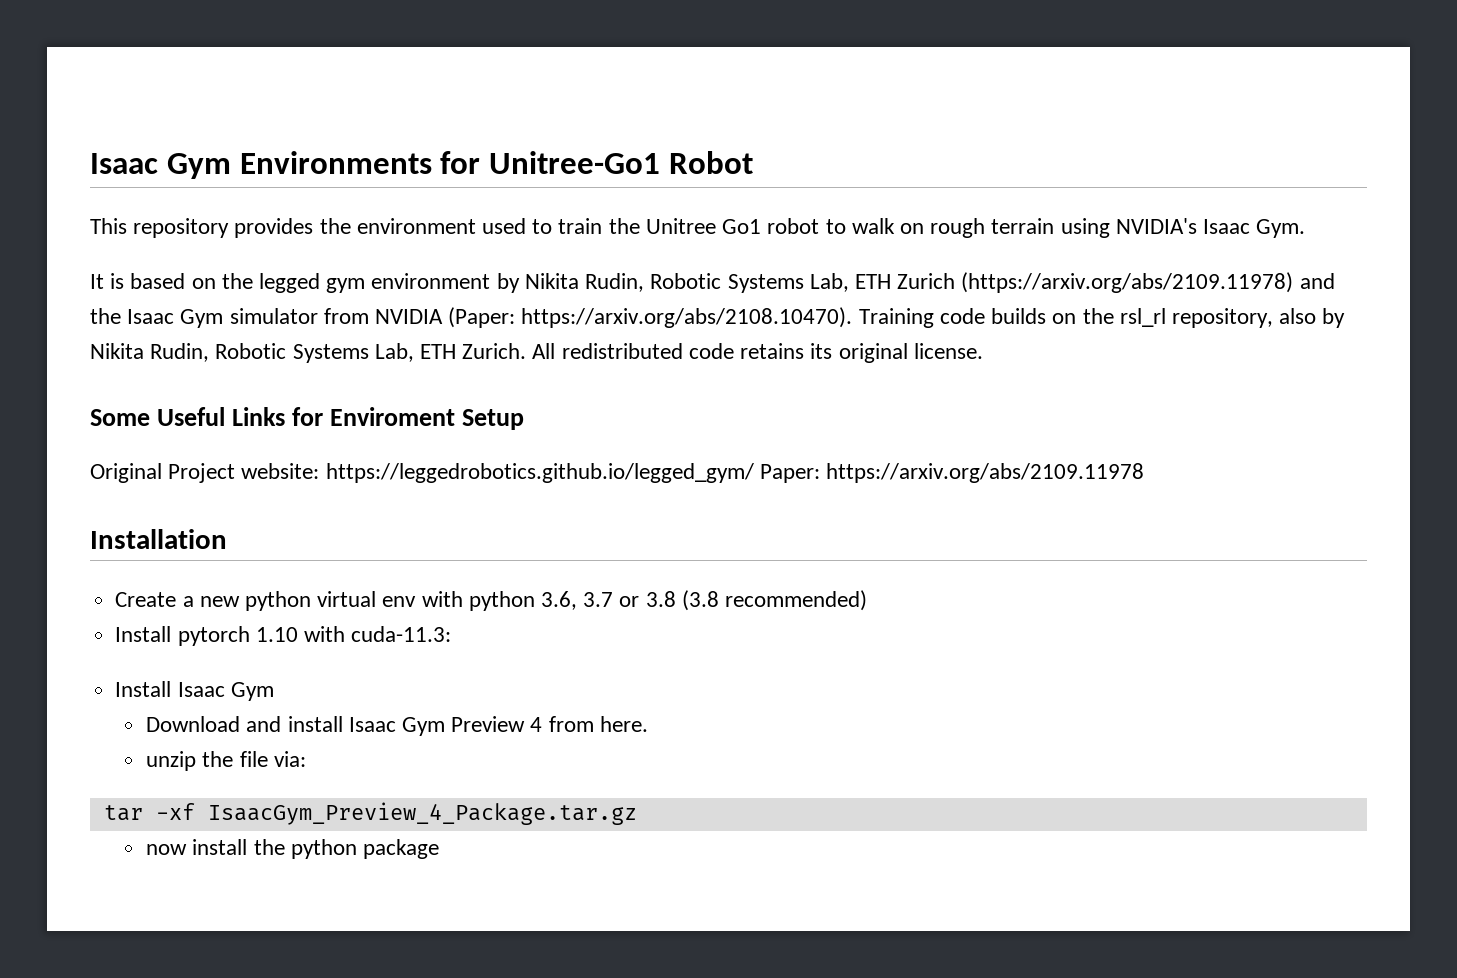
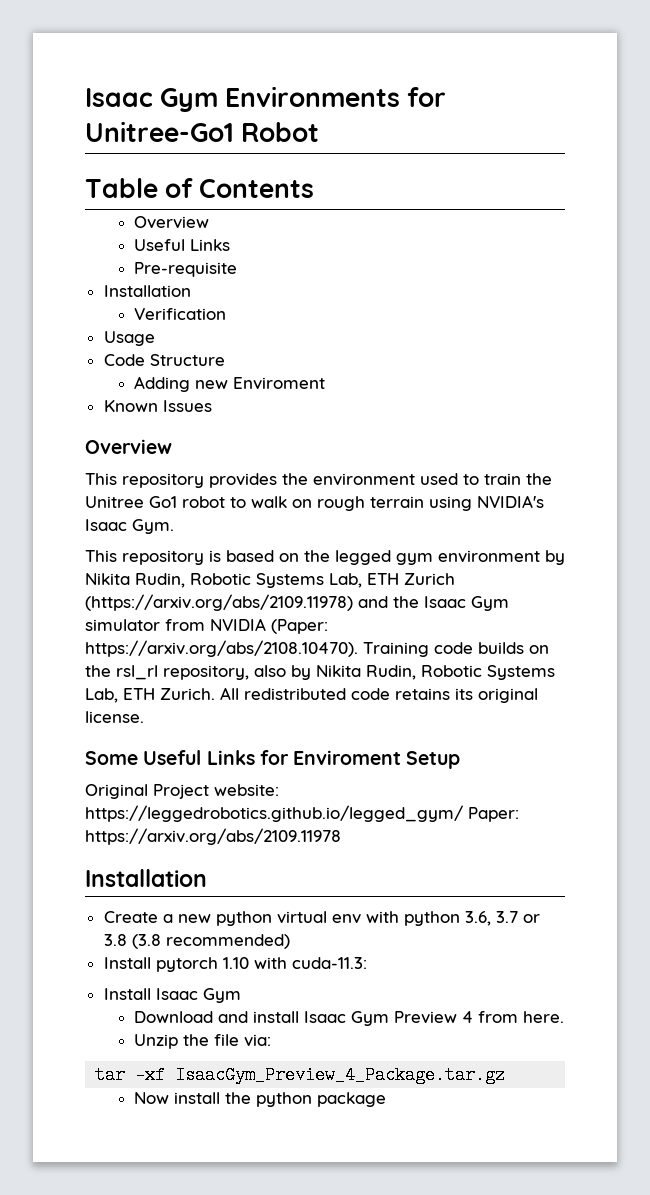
(753, 162) none -> [85,178,315,198] [134,216,210,229] [134,239,231,251] [134,262,238,277] [103,285,191,297] [134,308,227,320] [103,331,155,346] [103,354,225,366] [134,376,326,392] [103,400,212,412] [85,439,172,454] // Table of Contents // Overview // Useful Links // Pre-requisite // Installation // Verification // Usage // Code Structure // Adding new Enviroment // Known Issues // Overview
[90,274,104,289] It -> [85,550,204,565] This repository
[146,751,197,771] unzip -> [134,1034,179,1049] Unzip
[146,844,188,855] now -> [134,1092,170,1104] Now

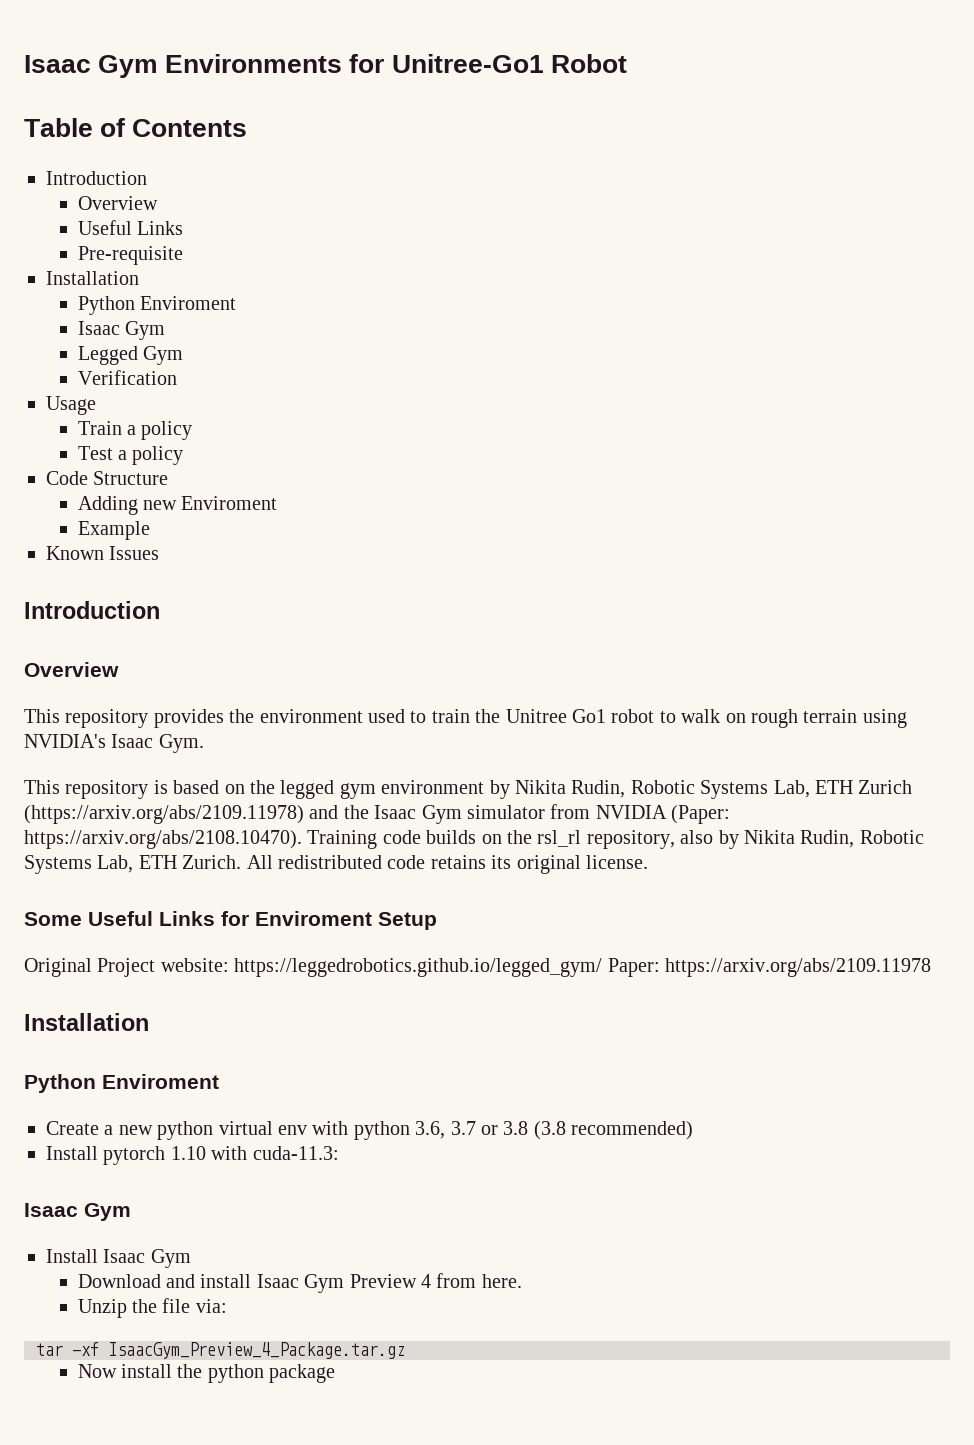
(315, 188) none -> [46,171,147,185] // Introduction
[134,308,227,320] [103,331,155,346] Verification // Usage -> [77,296,236,315] [77,321,165,340] [77,346,183,365] [77,370,177,385] [46,396,96,415] [77,421,193,440] [77,446,184,465] Python Enviroment // Isaac Gym // Legged Gym // Verification // Usage // Train a policy // Test a policy
(326, 383) none -> [77,521,150,540] // Example
(212, 406) none -> [24,601,160,619] // Introduction
(207, 878) none -> [24,1074,219,1093] // Python Enviroment
(367, 963) none -> [24,1203,131,1221] // Isaac Gym

